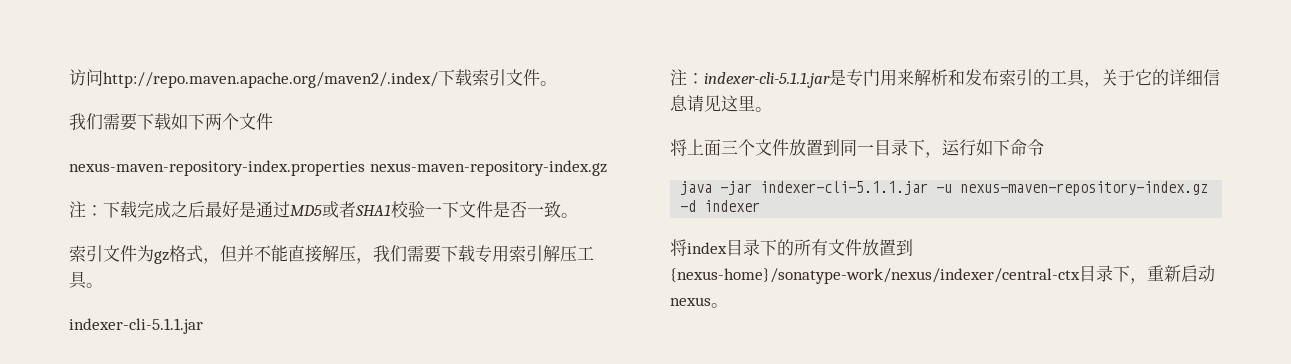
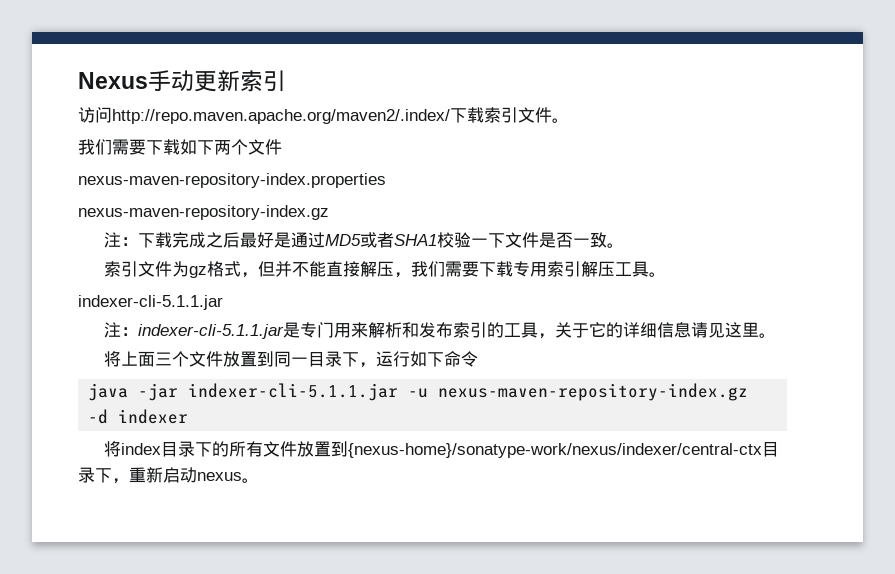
(69, 77) none -> [78,70,286,92] Nexus手动更新索引 //
(365, 168) none -> (386, 180) //

